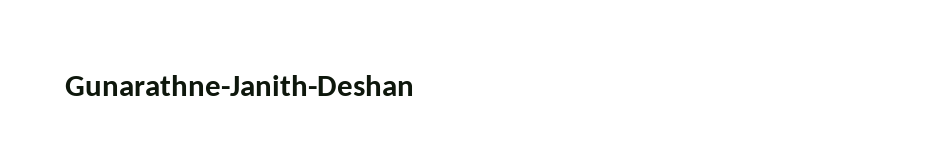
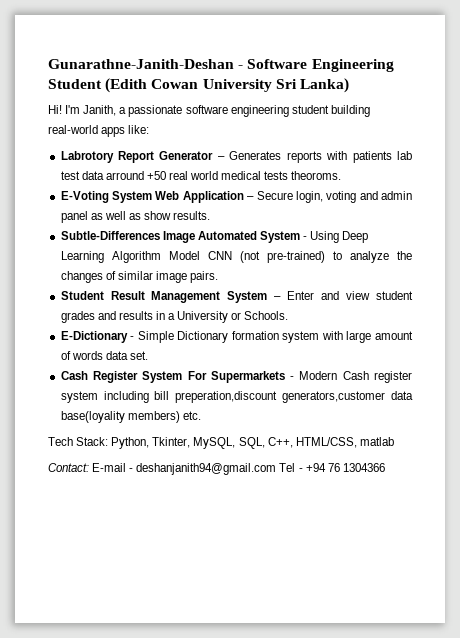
(414, 85) none -> [238,59,394,72] [48,78,349,93] [48,105,370,117] [48,125,150,137] [60,151,412,163] [60,171,342,180] [60,191,412,203] [60,211,211,223] [60,231,369,243] [60,251,412,263] [60,271,219,283] [60,291,413,303] [60,311,289,323] [60,331,413,343] [60,351,148,360] [60,371,412,383] [60,391,413,403] [60,411,201,423] [48,437,394,449] [48,463,385,475] - Software Engineering Student (Edith Cowan University Sri Lanka) // Hi! I'm Janith, a passionate software engineering student building real-world apps like: // Labrotory Report Generator – Generates reports with patients lab test data arround +50 real world medical tests theoroms. // E-Voting System Web Application – Secure login, voting and admin panel as well as show results. // Subtle-Differences Image Automated System - Using Deep Learning Algorithm Model CNN (not pre-trained) to analyze the changes of similar image pairs. // Student Result Management System – Enter and view student grades and results in a University or Schools. // E-Dictionary - Simple Dictionary formation system with large amount of words data set. // Cash Register System For Supermarkets - Modern Cash register system including bill preperation,discount generators,customer data base(loyality members) etc. // Tech Stack: Python, Tkinter, MySQL, SQL, C++, HTML/CSS, matlab // Contact: E-mail - deshanjanith94@gmail.com Tel - +94 76 1304366

